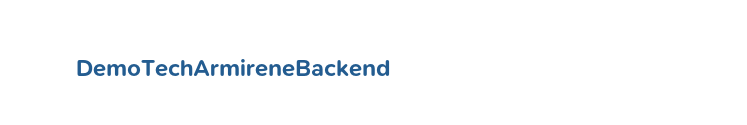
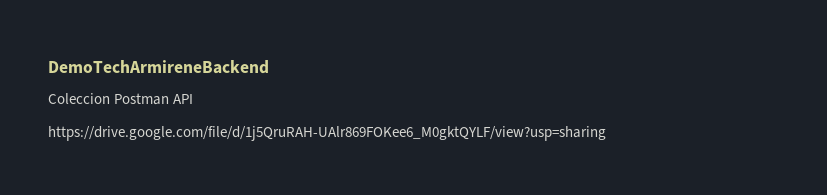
(391, 68) none -> [48,93,194,105] [48,126,606,141] // Coleccion Postman API // https://drive.google.com/file/d/1j5QruRAH-UAlr869FOKee6_M0gktQYLF/view?usp=sharing

